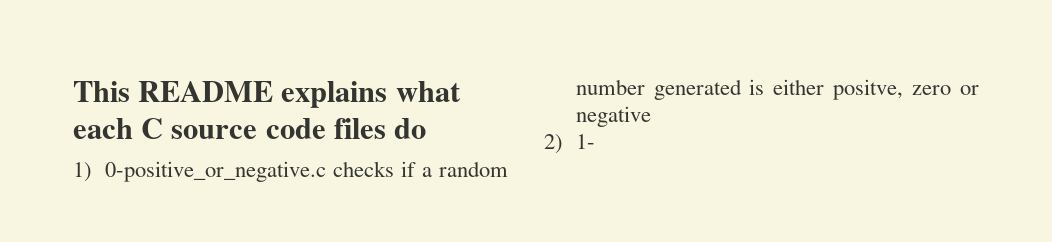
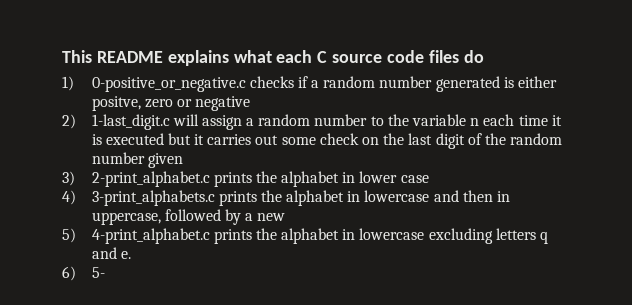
[575,134,595,149] 1- -> [91,114,562,130] [91,133,563,149] [91,152,183,168] [62,171,429,187] [62,190,511,206] [91,209,286,225] [62,228,549,244] [91,247,131,259] [62,266,105,281] 1-last_digit.c will assign a random number to the variable n each time it is executed but it carries out some check on the last digit of the random number given // 3) 2-print_alphabet.c prints the alphabet in lower case // 4) 3-print_alphabets.c prints the alphabet in lowercase and then in uppercase, followed by a new // 5) 4-print_alphabet.c prints the alphabet in lowercase excluding letters q and e. // 6) 5-

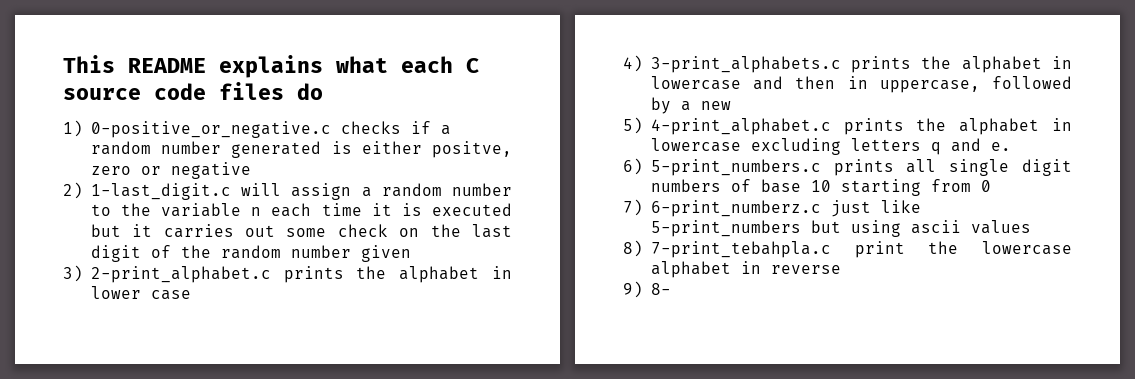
[91,267,105,278] 5- -> [650,159,1072,176] [650,179,991,196] [623,199,921,217] [650,220,1031,237] [623,240,1072,258] [650,261,841,278] [623,281,671,298] 5-print_numbers.c prints all single digit numbers of base 10 starting from 0 // 7) 6-print_numberz.c just like 5-print_numbers but using ascii values // 8) 7-print_tebahpla.c print the lowercase alphabet in reverse // 9) 8-

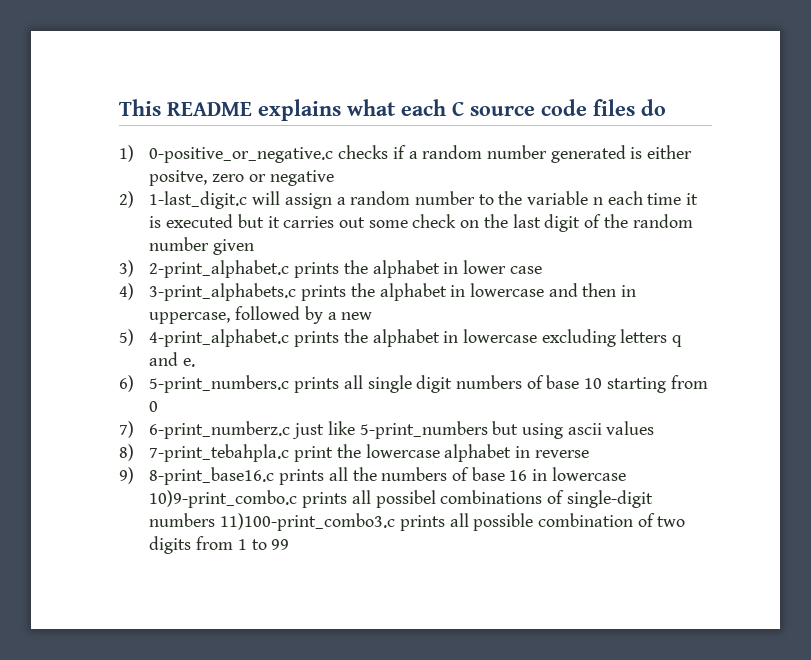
[650,283,671,295] 8- -> [149,467,626,485] [149,490,653,508] [149,513,686,531] [149,536,290,554] 8-print_base16.c prints all the numbers of base 16 in lowercase 10)9-print_combo.c prints all possibel combinations of single-digit numbers 11)100-print_combo3.c prints all possible combination of two digits from 1 to 99

